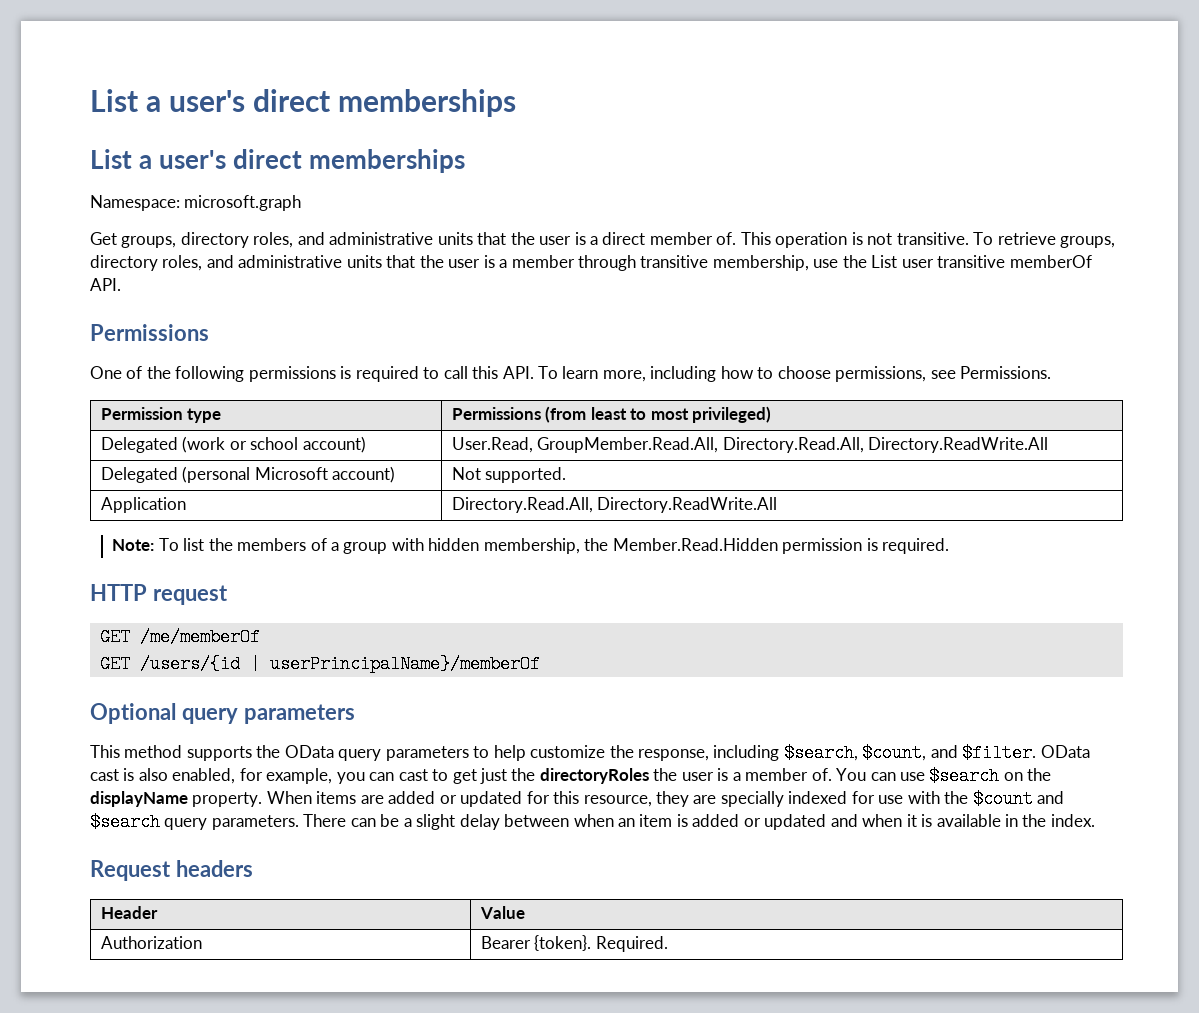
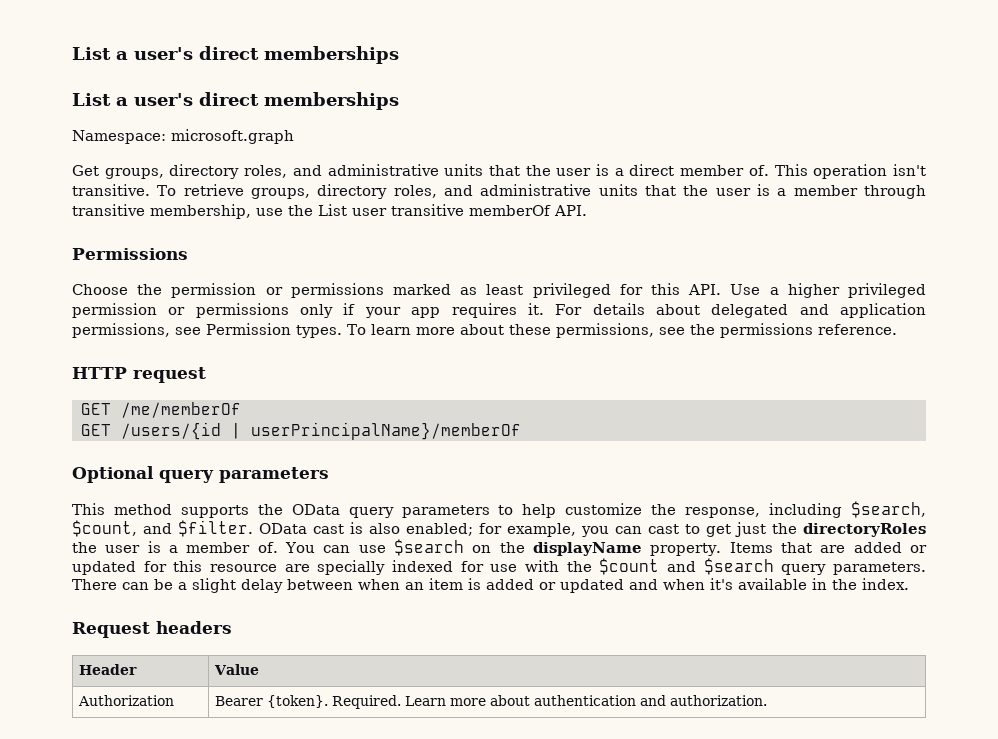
[851,232,893,245] is not -> [893,164,927,176] isn't
[90,366,1052,382] [100,407,222,423] [451,406,772,423] [100,436,366,453] [451,437,1049,453] [100,466,396,483] [451,467,567,483] [100,497,186,513] [451,497,778,513] [112,538,950,554] One of the following permissions is required to call this API. To learn more, including how to choose permissions, see Permissions. // Permission type | Permissions (from least to most privileged) // Delegated (work or school account) | User.Read, GroupMember.Read.All, Directory.Read.All, Directory.ReadWrite.All // Delegated (personal Microsoft account) | Not supported. // Application | Directory.Read.All, Directory.ReadWrite.All // Note: To list the members of a group with hidden membership, the Member.Read.Hidden permission is required. -> [72,283,927,298] [72,303,926,318] [72,323,897,338] Choose the permission or permissions marked as least privileged for this API. Use a higher privileged permission or permissions only if your app requires it. For details about delegated and application permissions, see Permission types. To learn more about these permissions, see the permissions reference.
[172,768,236,784] enabled, -> [406,523,473,536] enabled;
[266,791,357,804] When items -> [729,542,812,553] Items that
[583,791,690,807] resource, they -> [210,564,277,572] resource
[906,814,933,827] it is -> [710,578,733,590] it's
(668, 944) none -> [404,695,767,706] Learn more about authentication and authorization.

